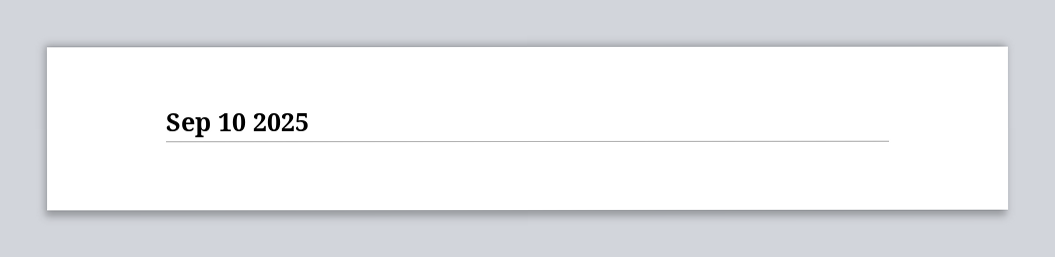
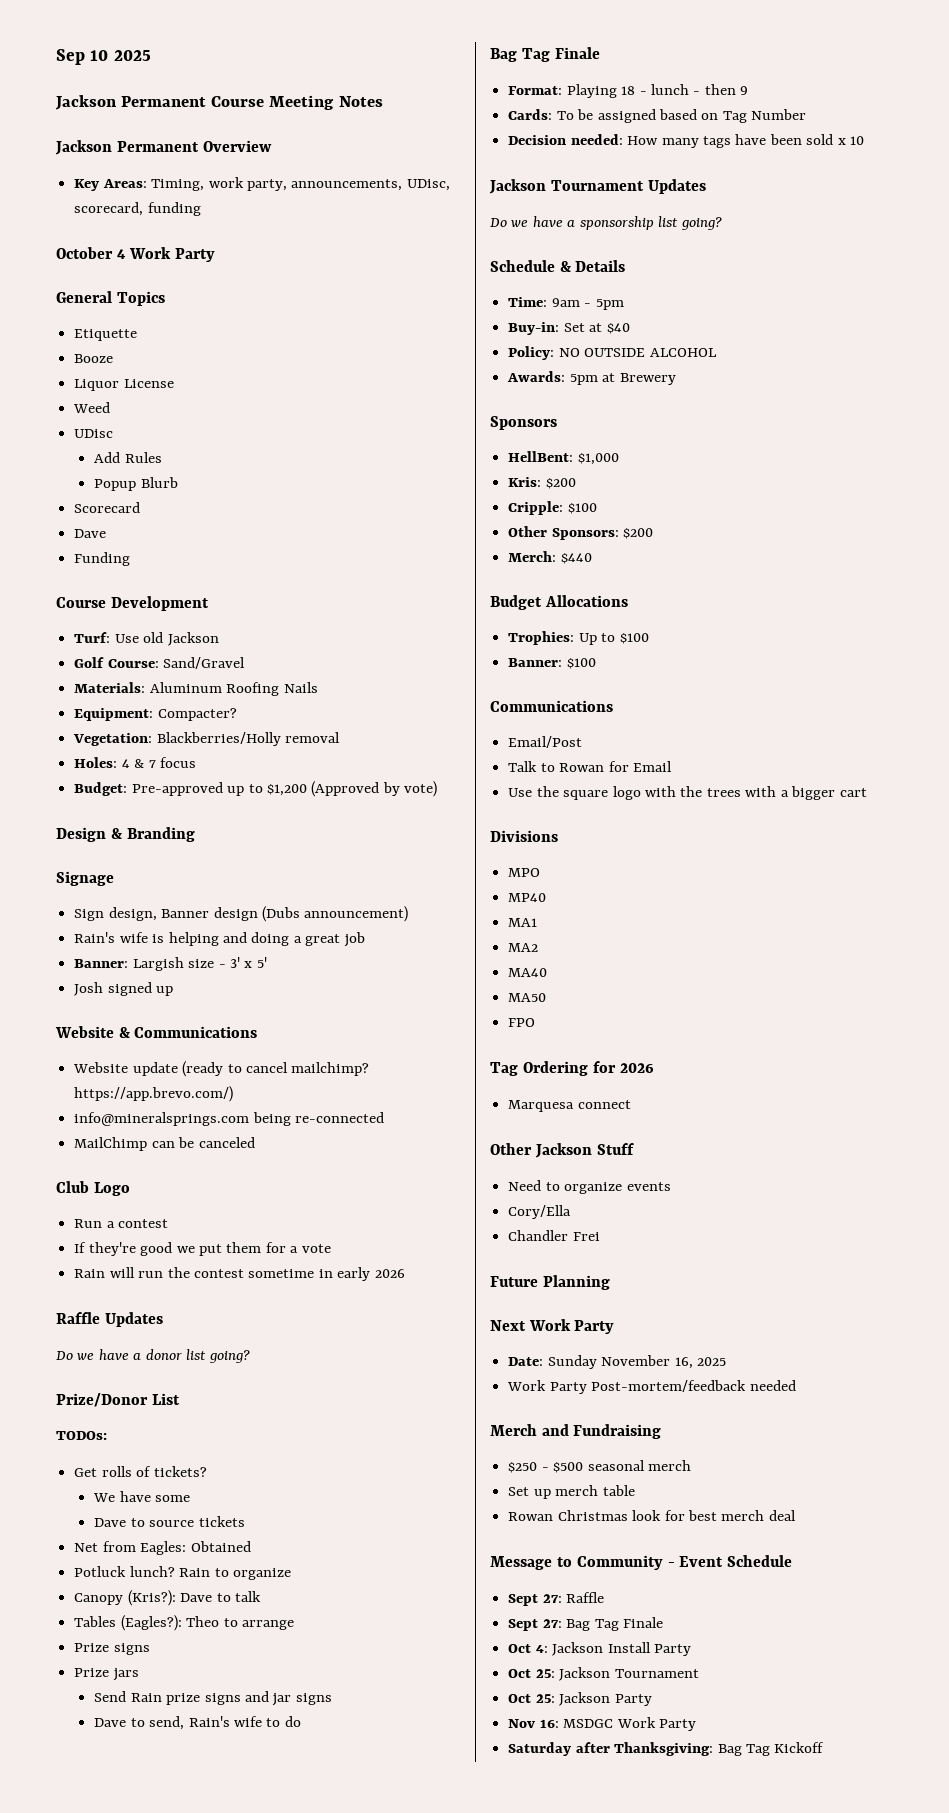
(310, 122) none -> [55,95,383,110] [55,140,272,155] [74,177,450,191] [74,202,201,216] [56,247,215,262] [56,291,165,306] [74,329,138,341] [74,354,114,363] [74,379,174,391] [73,402,111,413] [74,429,114,438] [94,452,162,463] [94,477,178,491] [74,502,141,513] [74,529,107,538] [74,552,131,566] [56,596,209,611] [74,632,219,646] [74,657,246,669] [74,682,318,696] [74,708,237,721] [73,732,341,746] [74,757,196,768] [74,781,438,797] [56,827,195,842] [56,871,114,886] [74,906,409,922] [74,932,365,947] [74,957,267,971] [74,982,174,996] [55,1026,258,1038] [73,1061,370,1077] [74,1086,234,1102] [74,1112,385,1126] [74,1137,255,1151] [56,1181,130,1196] [74,1219,169,1228] [74,1242,331,1256] [74,1267,405,1281] [56,1312,163,1327] [56,1349,250,1363] [56,1393,180,1407] [56,1431,107,1440] [74,1466,207,1477] [93,1491,191,1502] [94,1516,245,1527] [74,1541,251,1555] [74,1566,291,1580] [74,1590,261,1606] [74,1615,294,1631] [74,1643,150,1655] [74,1668,139,1681] [94,1691,332,1706] [94,1716,301,1730] [490,47,600,62] [508,84,749,98] [508,109,807,123] [508,134,865,148] [489,179,706,194] [490,216,722,230] [490,260,626,272] [508,297,624,310] [508,322,630,335] [508,346,717,360] [507,371,676,385] [490,416,557,430] [508,451,619,465] [508,477,576,489] [508,501,597,515] [508,526,654,540] [508,551,592,564] [490,595,628,610] [508,631,649,645] [508,658,596,669] [490,700,613,712] [508,736,583,748] [508,761,672,772] [508,786,867,800] [490,830,558,842] [508,868,541,877] [508,893,547,902] [508,918,538,927] [508,943,539,952] [508,968,548,977] [508,993,547,1002] [508,1018,536,1027] [490,1061,654,1076] [508,1100,631,1112] [490,1143,634,1158] [508,1180,671,1194] [508,1205,572,1219] [508,1230,600,1241] [490,1275,610,1290] [490,1319,615,1334] [508,1355,726,1369] [507,1380,796,1394] [490,1424,662,1439] [508,1460,691,1473] [508,1485,635,1499] [508,1510,796,1521] [490,1555,793,1570] [508,1592,605,1606] [508,1617,663,1631] [508,1642,691,1656] [508,1667,699,1681] [508,1692,652,1706] [508,1717,696,1731] [508,1742,825,1756] // Jackson Permanent Course Meeting Notes // Jackson Permanent Overview // Key Areas: Timing, work party, announcements, UDisc, scorecard, funding // October 4 Work Party // General Topics // Etiquette // Booze // Liquor License // Weed // UDisc // Add Rules // Popup Blurb // Scorecard // Dave // Funding // Course Development // Turf: Use old Jackson // Golf Course: Sand/Gravel // Materials: Aluminum Roofing Nails // Equipment: Compacter? // Vegetation: Blackberries/Holly removal // Holes: 4 & 7 focus // Budget: Pre-approved up to $1,200 (Approved by vote) // Design & Branding // Signage // Sign design, Banner design (Dubs announcement) // Rain's wife is helping and doing a great job // Banner: Largish size - 3' x 5' // Josh signed up // Website & Communications // Website update (ready to cancel mailchimp? https://app.brevo.com/) // info@mineralsprings.com being re-connected // MailChimp can be canceled // Club Logo // Run a contest // If they're good we put them for a vote // Rain will run the contest sometime in early 2026 // Raffle Updates // Do we have a donor list going? // Prize/Donor List // TODOs: // Get rolls of tickets? // We have some // Dave to source tickets // Net from Eagles: Obtained // Potluck lunch? Rain to organize // Canopy (Kris?): Dave to talk // Tables (Eagles?): Theo to arrange // Prize signs // Prize jars // Send Rain prize signs and jar signs // Dave to send, Rain's wife to do // Bag Tag Finale // Format: Playing 18 - lunch - then 9 // Cards: To be assigned based on Tag Number // Decision needed: How many tags have been sold x 10 // Jackson Tournament Updates // Do we have a sponsorship list going? // Schedule & Details // Time: 9am - 5pm // Buy-in: Set at $40 // Policy: NO OUTSIDE ALCOHOL // Awards: 5pm at Brewery // Sponsors // HellBent: $1,000 // Kris: $200 // Cripple: $100 // Other Sponsors: $200 // Merch: $440 // Budget Allocations // Trophies: Up to $100 // Banner: $100 // Communications // Email/Post // Talk to Rowan for Email // Use the square logo with the trees with a bigger cart // Divisions // MPO // MP40 // MA1 // MA2 // MA40 // MA50 // FPO // Tag Ordering for 2026 // Marquesa connect // Other Jackson Stuff // Need to organize events // Cory/Ella // Chandler Frei // Future Planning // Next Work Party // Date: Sunday November 16, 2025 // Work Party Post-mortem/feedback needed // Merch and Fundraising // $250 - $500 seasonal merch // Set up merch table // Rowan Christmas look for best merch deal // Message to Community - Event Schedule // Sept 27: Raffle // Sept 27: Bag Tag Finale // Oct 4: Jackson Install Party // Oct 25: Jackson Tournament // Oct 25: Jackson Party // Nov 16: MSDGC Work Party // Saturday after Thanksgiving: Bag Tag Kickoff

